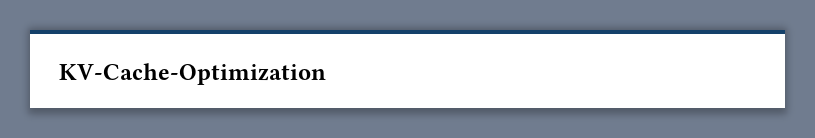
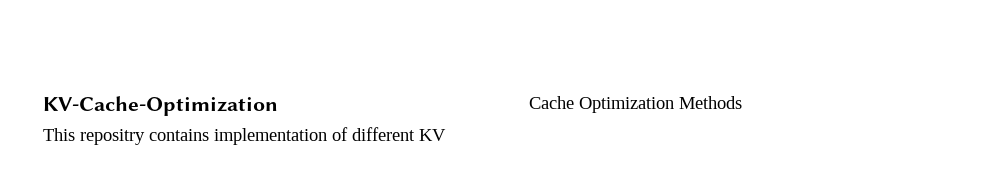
(326, 74) none -> [43,127,446,145] [529,96,742,113] // This repositry contains implementation of different KV Cache Optimization Methods

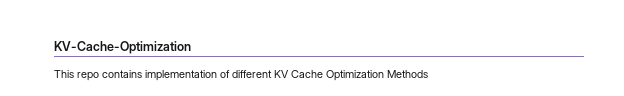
[80,129,145,145] repositry -> [77,72,99,81] repo

